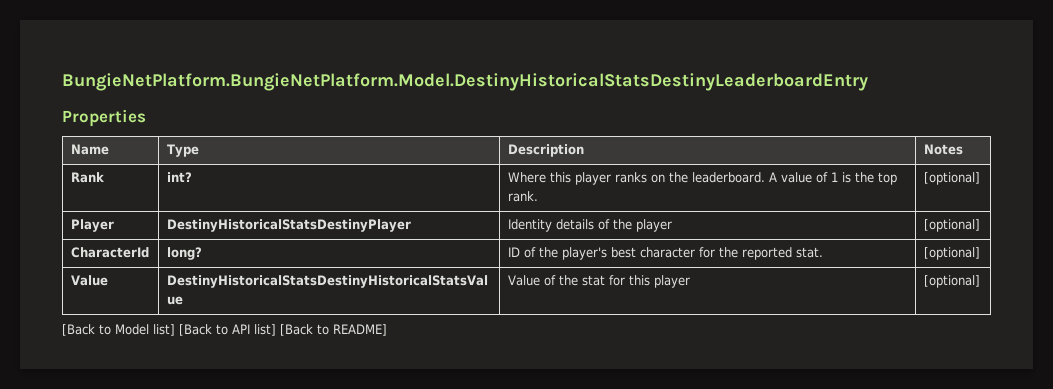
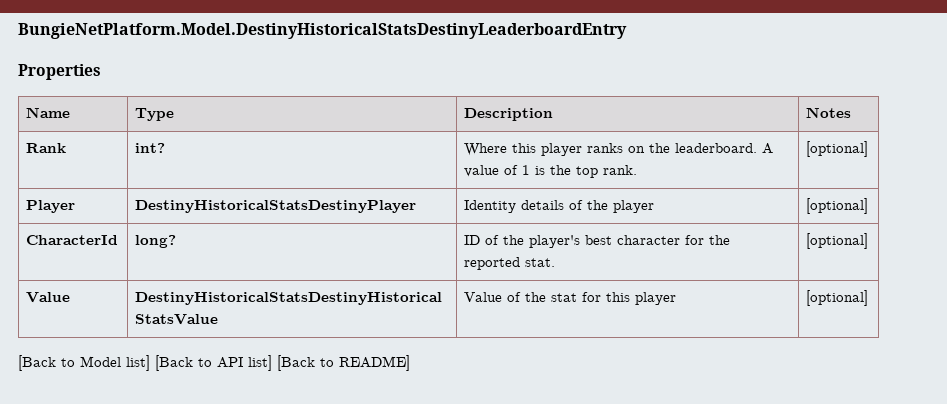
[62,73,868,91] BungieNetPlatform.BungieNetPlatform.Model.DestinyHistoricalStatsDestinyLeaderboardEntry -> [18,23,627,39] BungieNetPlatform.Model.DestinyHistoricalStatsDestinyLeaderboardEntry

